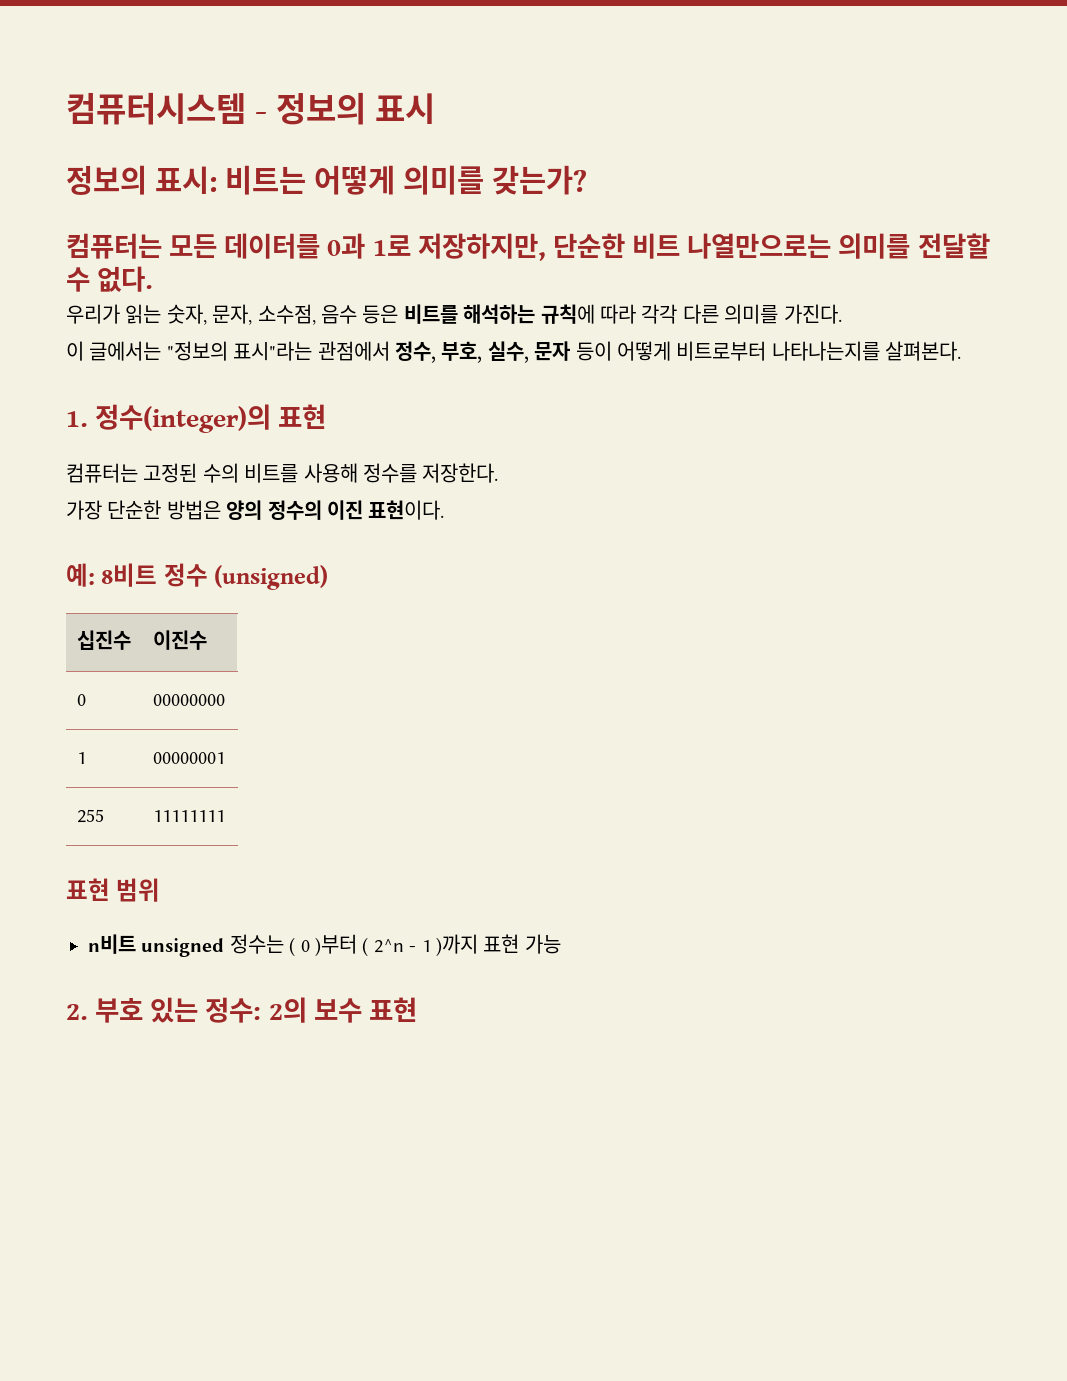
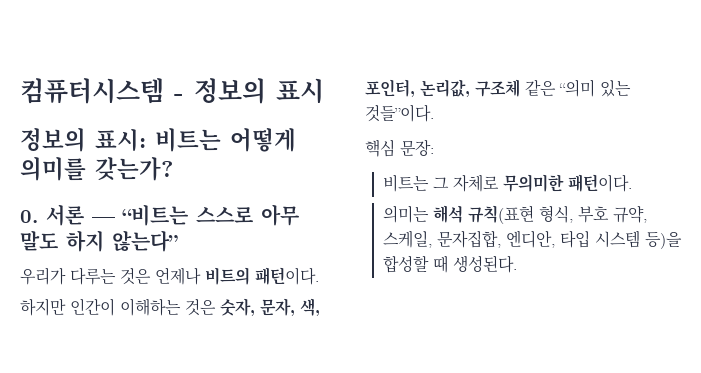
[66,233,990,261] [66,266,154,292] [66,304,842,325] [66,341,962,363] [66,404,327,433] [66,463,499,483] [66,500,445,520] [66,563,329,590] [76,630,131,650] [152,630,207,650] [76,694,86,706] [152,694,225,706] [76,752,86,764] [152,752,225,764] [76,809,104,823] [152,810,225,822] [66,878,161,902] [88,934,561,957] [66,997,417,1023] 컴퓨터는 모든 데이터를 0과 1로 저장하지만, 단순한 비트 나열만으로는 의미를 전달할 수 없다. // 우리가 읽는 숫자, 문자, 소수점, 음수 등은 비트를 해석하는 규칙에 따라 각각 다른 의미를 가진다. // 이 글에서는 "정보의 표시"라는 관점에서 정수, 부호, 실수, 문자 등이 어떻게 비트로부터 나타나는지를 살펴본다. // 1. 정수(integer)의 표현 // 컴퓨터는 고정된 수의 비트를 사용해 정수를 저장한다. // 가장 단순한 방법은 양의 정수의 이진 표현이다. // 예: 8비트 정수 (unsigned) // 십진수 | 이진수 // 0 | 00000000 // 1 | 00000001 // 255 | 11111111 // 표현 범위 // n비트 unsigned 정수는 ( 0 )부터 ( 2^n - 1 )까지 표현 가능 // 2. 부호 있는 정수: 2의 보수 표현 -> [20,204,299,226] [20,230,178,252] [20,267,319,285] [20,298,320,316] [365,79,631,97] [365,104,434,122] [365,139,434,157] [382,174,632,192] [382,205,647,224] [382,230,682,249] [382,255,517,273] 0. 서론 — “비트는 스스로 아무 말도 하지 않는다” // 우리가 다루는 것은 언제나 비트의 패턴이다. // 하지만 인간이 이해하는 것은 숫자, 문자, 색, 포인터, 논리값, 구조체 같은 “의미 있는 것들”이다. // 핵심 문장: // 비트는 그 자체로 무의미한 패턴이다. // 의미는 해석 규칙(표현 형식, 부호 규약, 스케일, 문자집합, 엔디안, 타입 시스템 등)을 합성할 때 생성된다.

